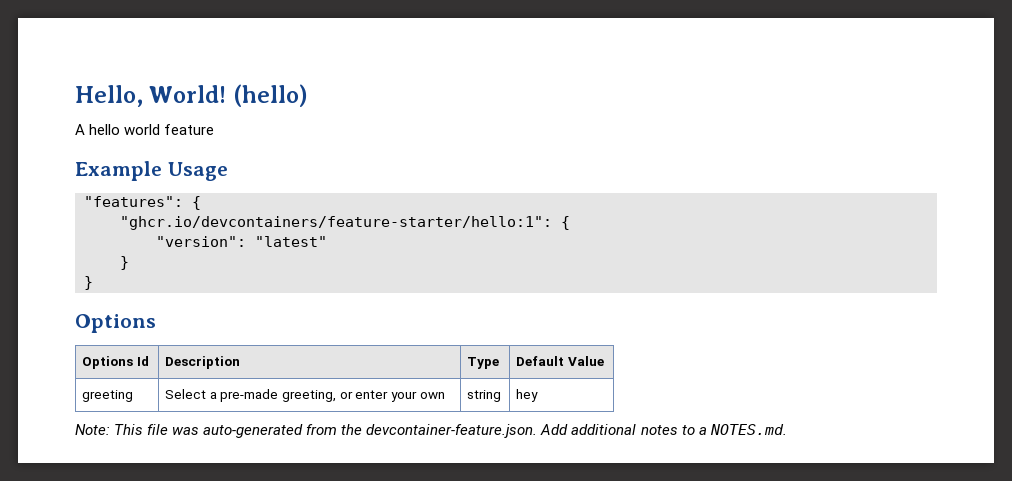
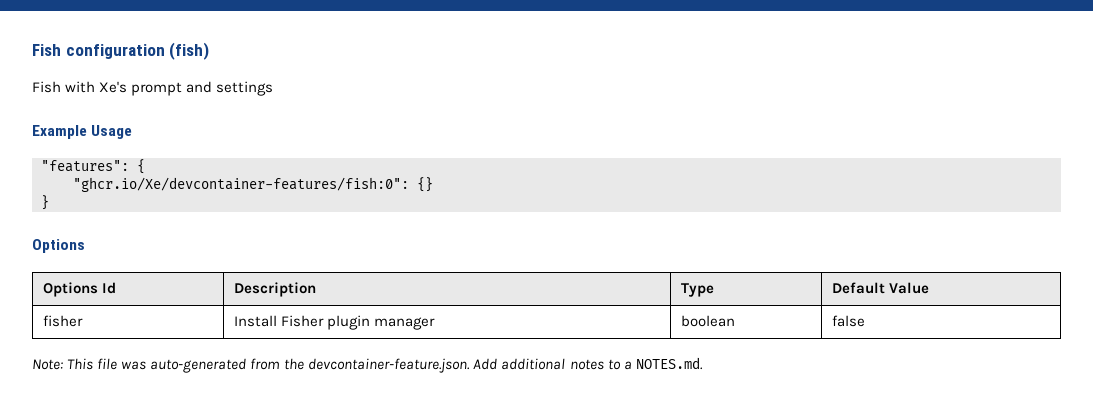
[75,84,308,107] [75,124,215,135] Hello, World! (hello) // A hello world feature -> [32,42,210,60] [32,81,274,96] Fish configuration (fish) // Fish with Xe's prompt and settings
[120,216,570,230] [156,236,327,247] [120,256,129,270] "ghcr.io/devcontainers/feature-starter/hello:1": { // "version": "latest" // } -> [73,177,433,192] "ghcr.io/Xe/devcontainer-features/fish:0": {}
[82,390,134,402] [165,389,445,402] [467,390,502,402] [516,389,539,402] greeting | Select a pre-made greeting, or enter your own | string | hey -> [42,315,83,327] [233,315,435,330] [680,315,735,327] [831,315,865,327] fisher | Install Fisher plugin manager | boolean | false

